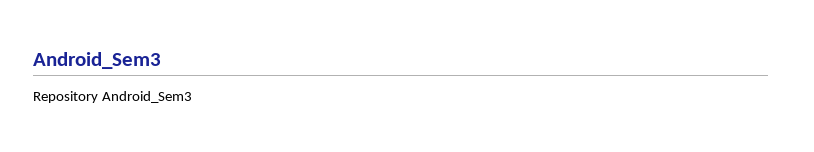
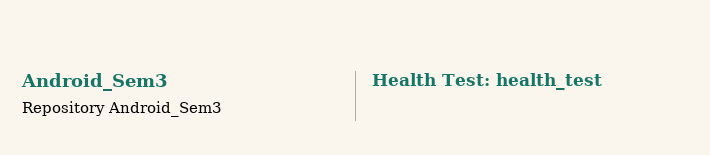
(192, 97) none -> [372,73,602,90] // Health Test: health_test

